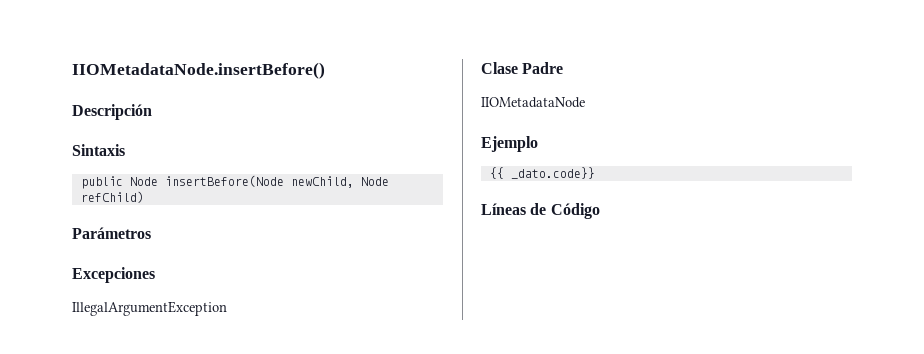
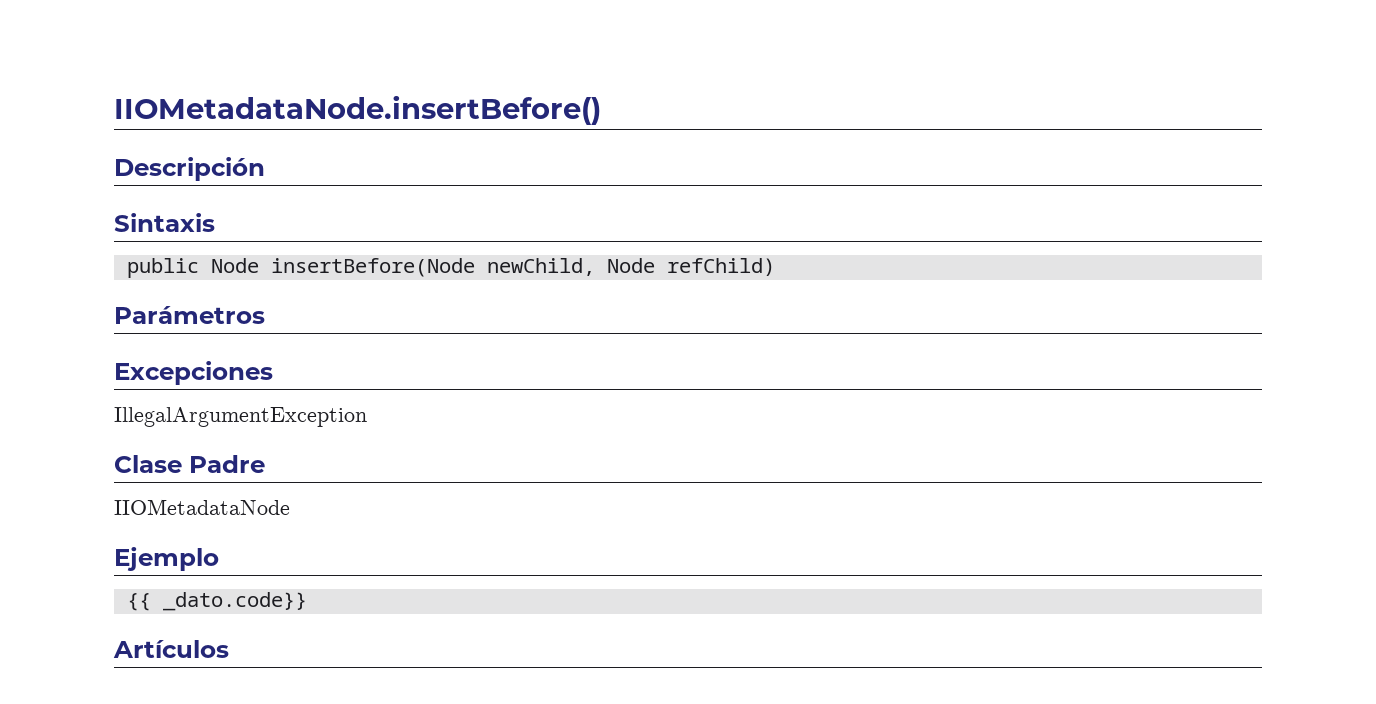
[481,203,600,219] Líneas de Código -> [113,640,229,658] Artículos

